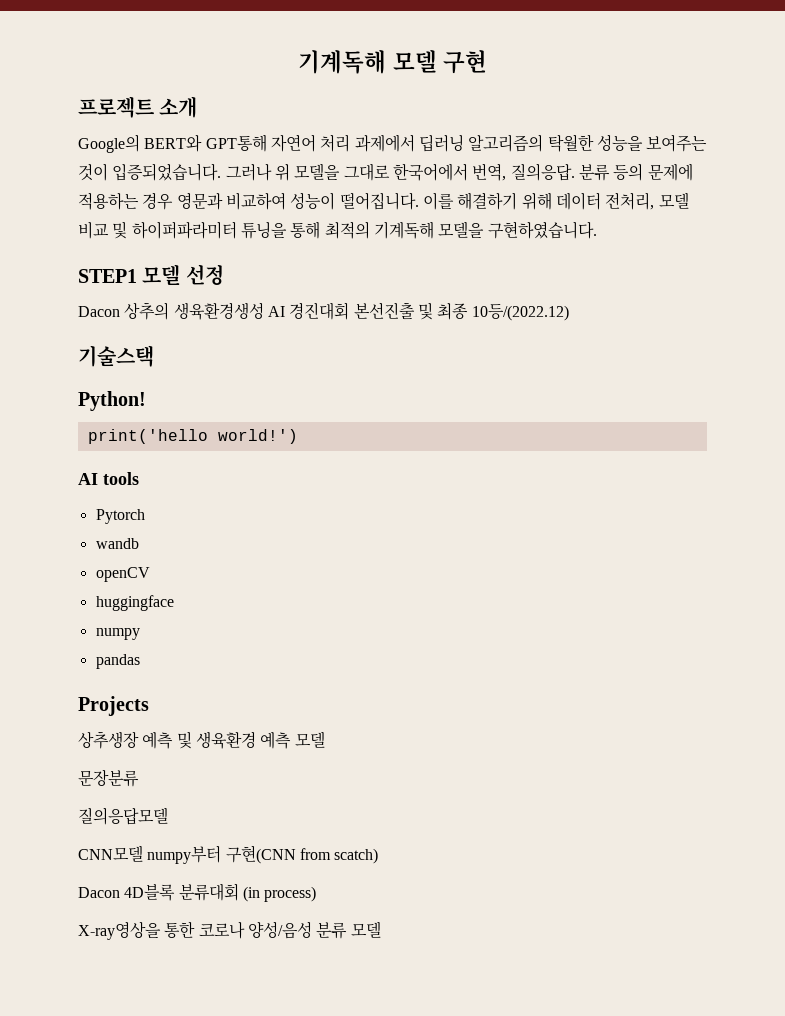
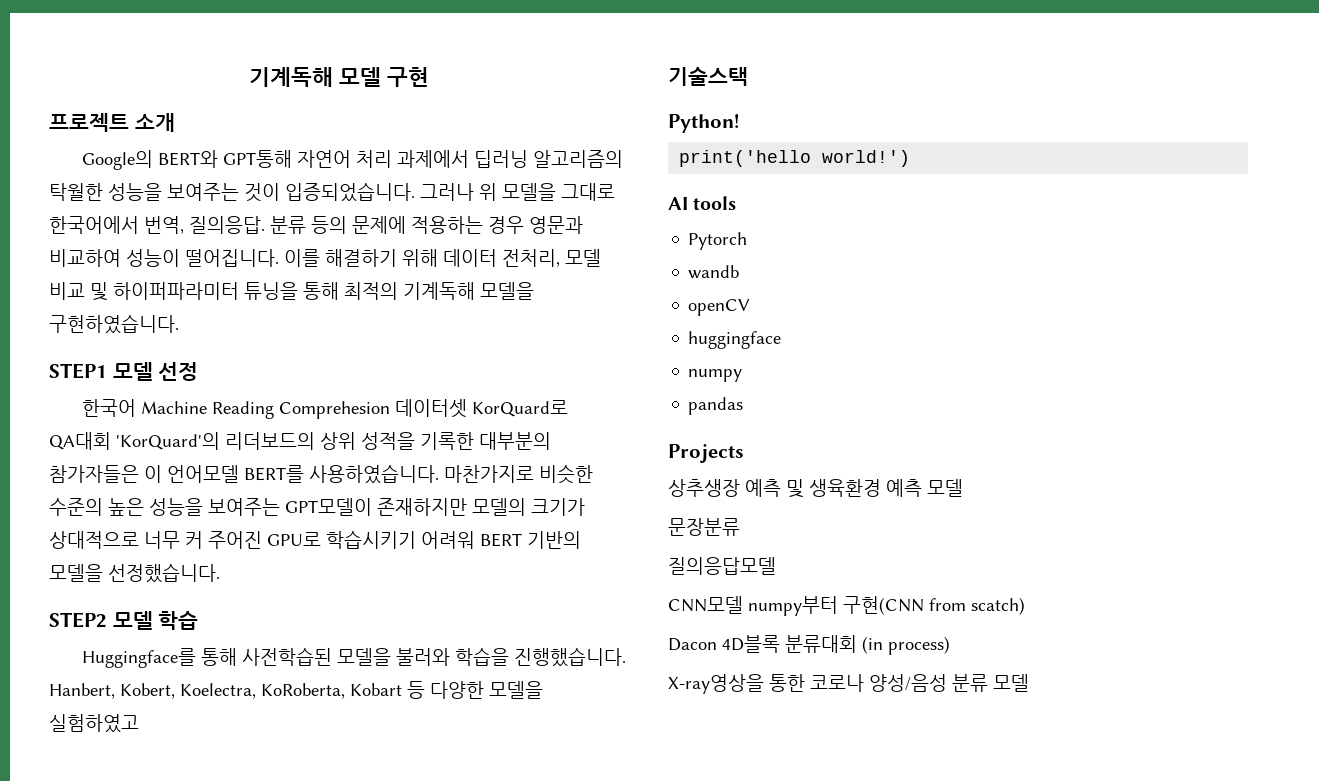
[78,302,569,321] Dacon 상추의 생육환경생성 AI 경진대회 본선진출 및 최종 10등/(2022.12) -> [81,399,568,419] [49,432,551,450] [49,464,593,484] [49,498,585,516] [49,530,581,549] [49,563,220,583] [49,611,199,630] [81,647,626,668] [49,681,543,699] [49,714,139,733] 한국어 Machine Reading Comprehesion 데이터셋 KorQuard로 QA대회 'KorQuard'의 리더보드의 상위 성적을 기록한 대부분의 참가자들은 이 언어모델 BERT를 사용하였습니다. 마찬가지로 비슷한 수준의 높은 성능을 보여주는 GPT모델이 존재하지만 모델의 크기가 상대적으로 너무 커 주어진 GPU로 학습시키기 어려워 BERT 기반의 모델을 선정했습니다. // STEP2 모델 학습 // Huggingface를 통해 사전학습된 모델을 불러와 학습을 진행했습니다. Hanbert, Kobert, Koelectra, KoRoberta, Kobart 등 다양한 모델을 실험하였고

